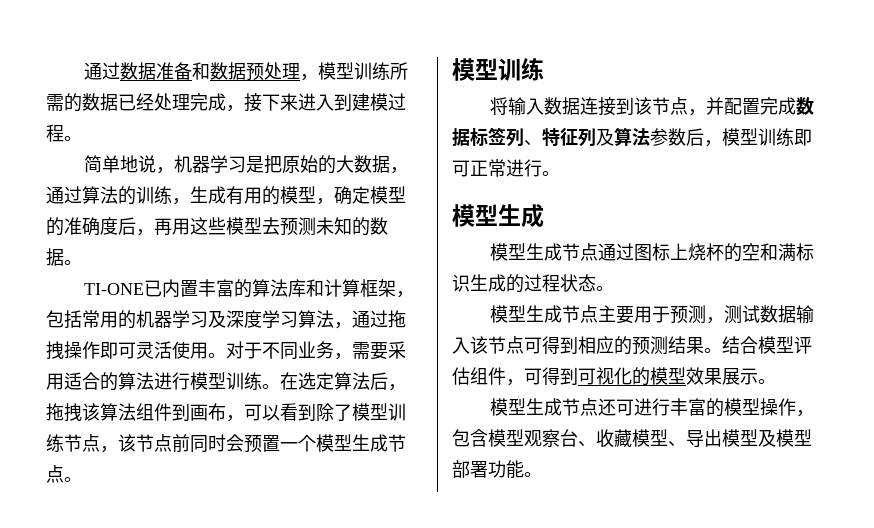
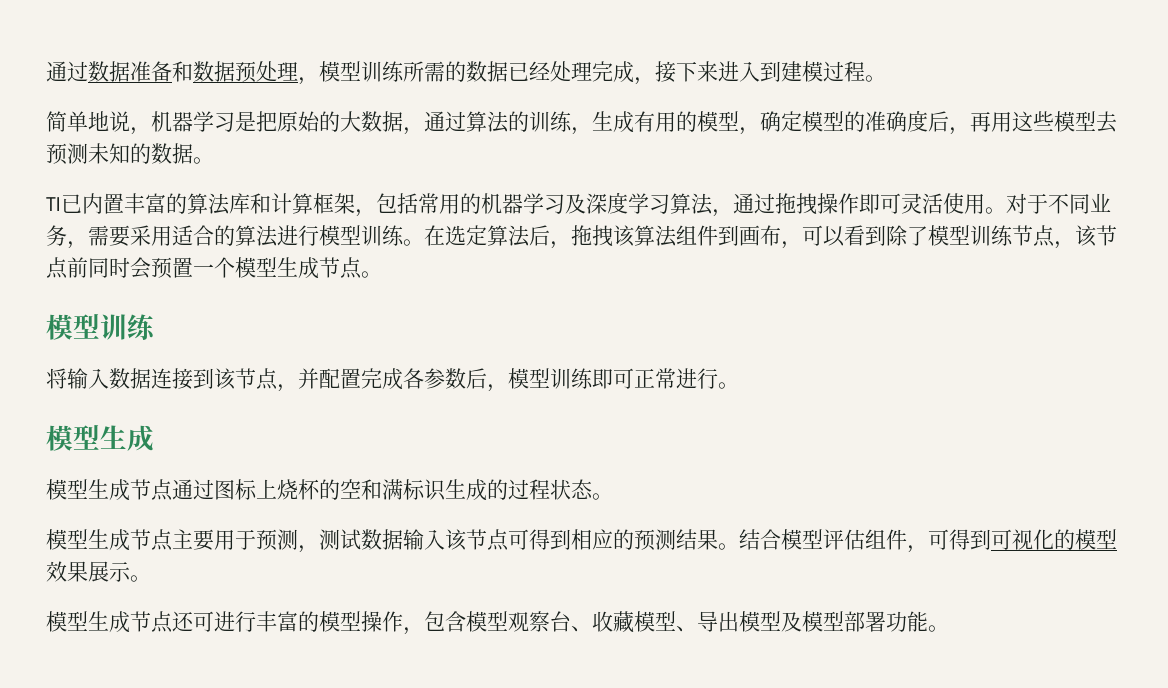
[83,283,144,295] TI-ONE -> [46,197,61,211] TI
[795,97,814,115] [452,127,650,147] 数据标签列、特征列及算法 -> [403,368,424,389] 各

